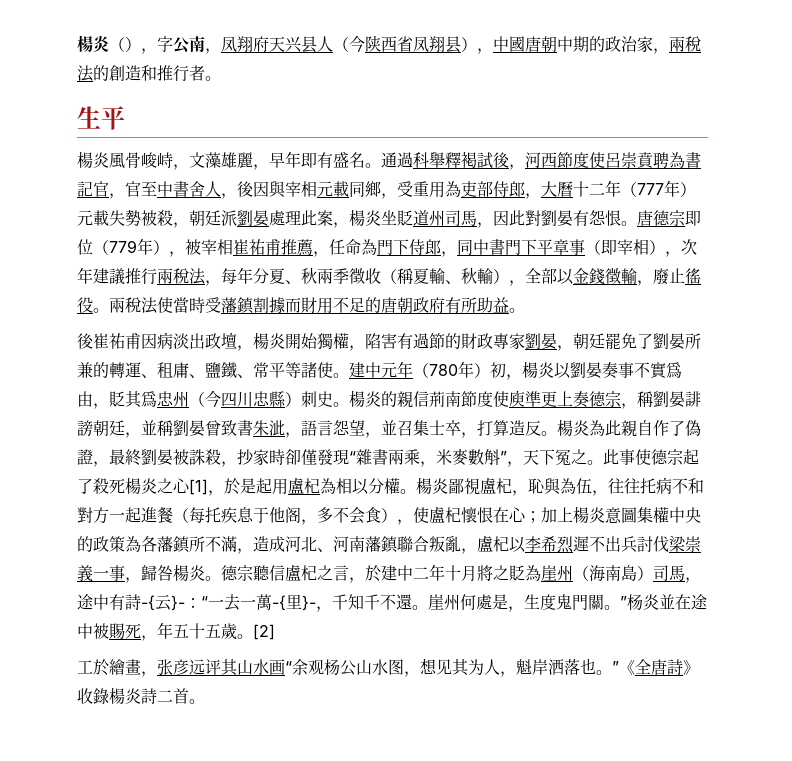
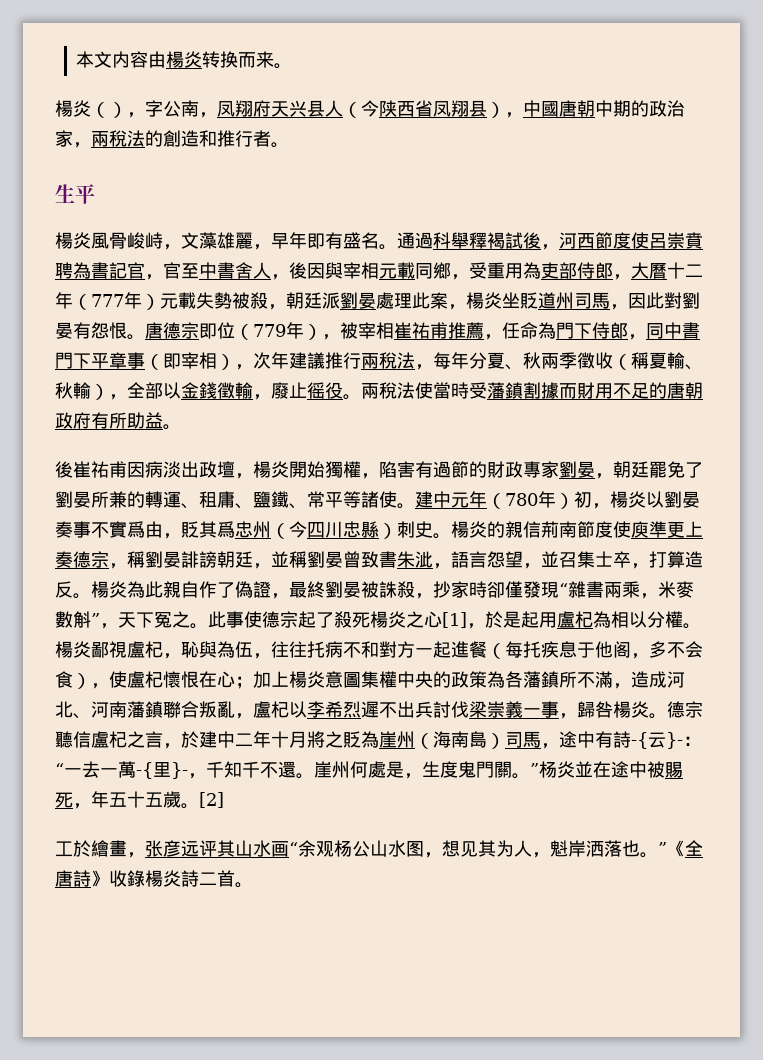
(77, 43) none -> [76,51,293,69] 本文内容由楊炎转换而来。 //

